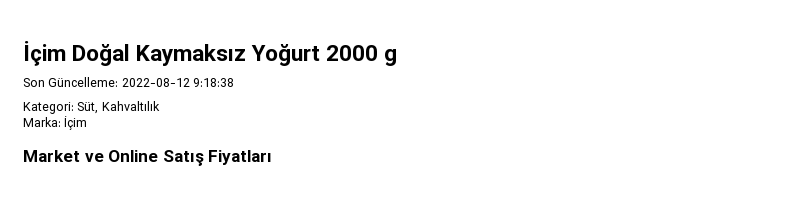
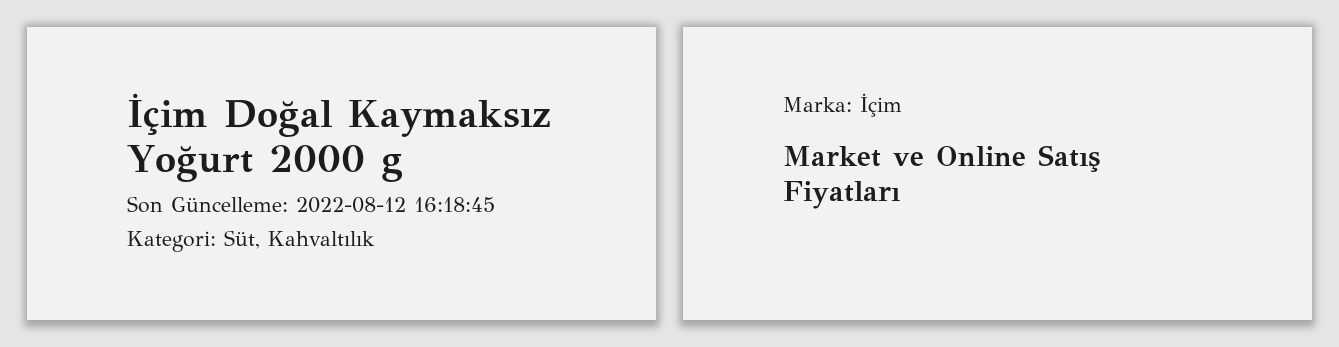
[193,78,235,87] 9:18:38 -> [414,197,495,212] 16:18:45

